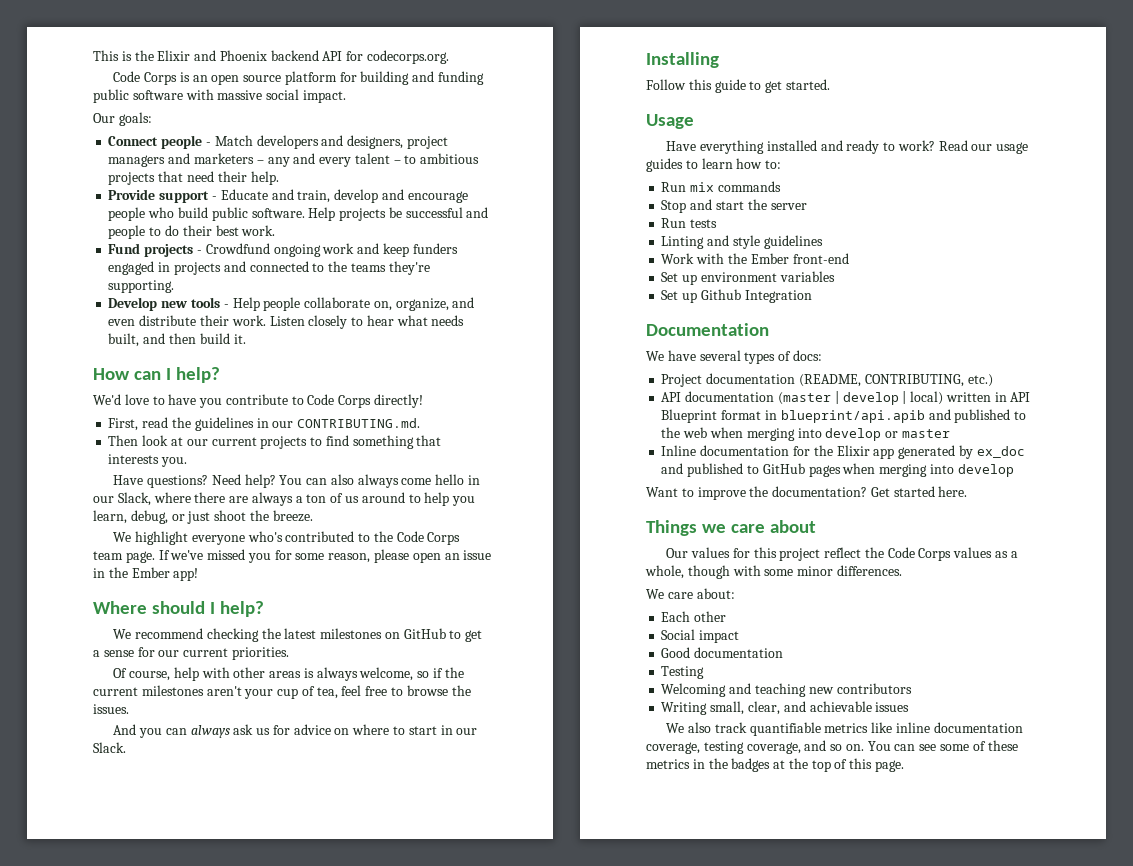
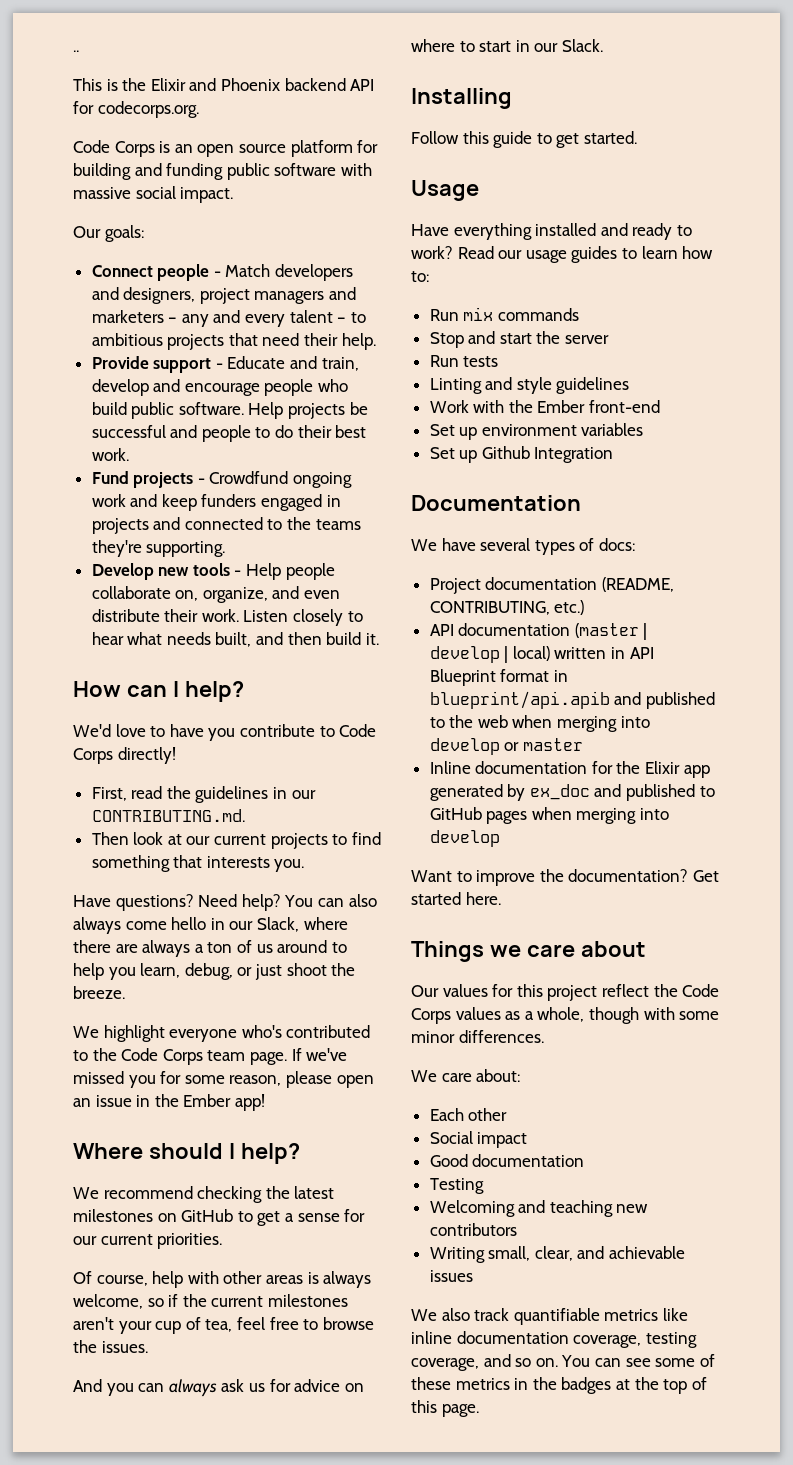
(93, 55) none -> [73,50,79,52] .. //

